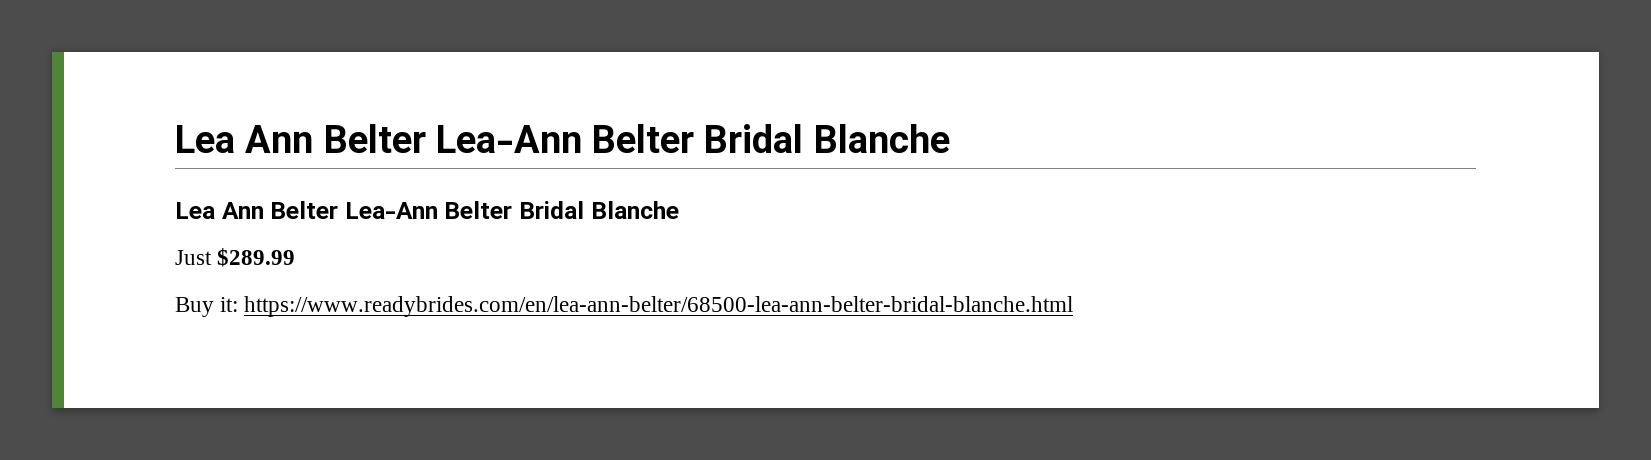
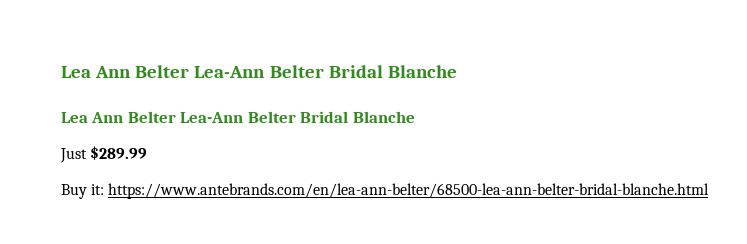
[244,296,1074,317] https://www.readybrides.com/en/lea-ann-belter/68500-lea-ann-belter-bridal-blanche.html -> [108,183,710,199] https://www.antebrands.com/en/lea-ann-belter/68500-lea-ann-belter-bridal-blanche.html

